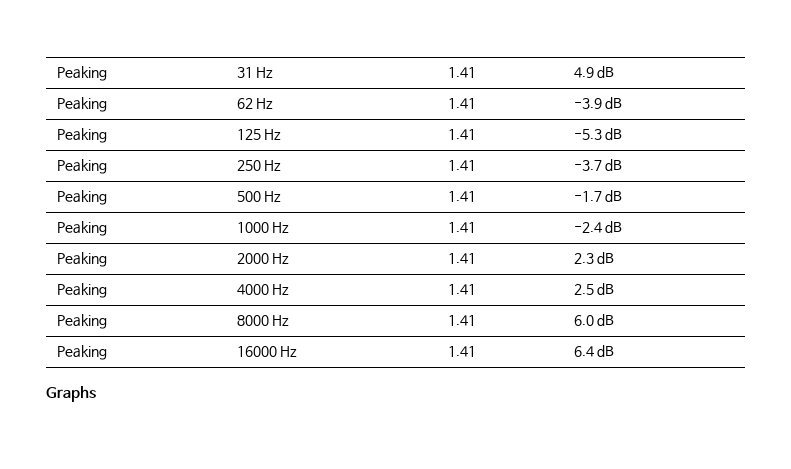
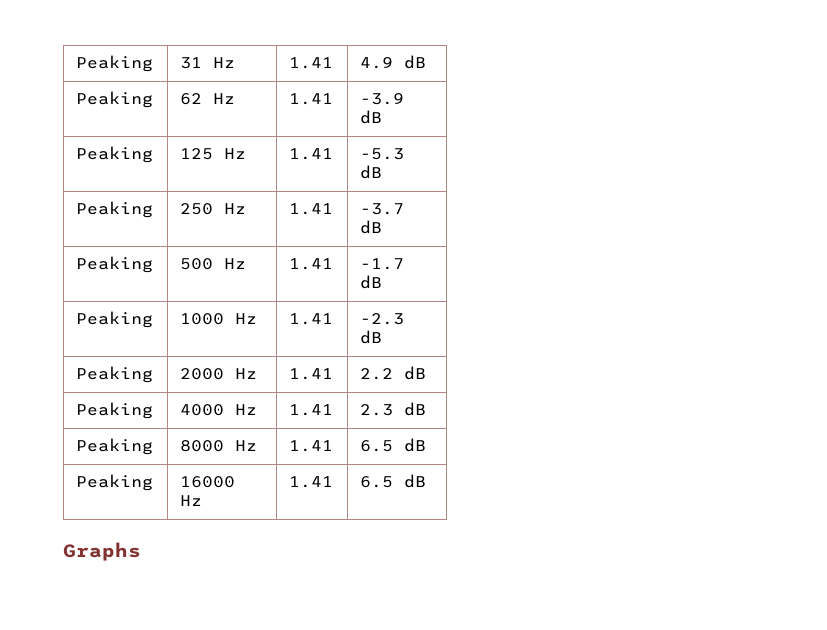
[573,222,602,233] -2.4 -> [360,313,405,325] -2.3
[573,253,594,264] 2.3 -> [360,368,394,380] 2.2
[573,284,594,295] 2.5 -> [360,404,394,416] 2.3
[573,315,594,326] 6.0 -> [360,440,394,452] 6.5
[573,346,594,357] 6.4 -> [360,476,394,488] 6.5

